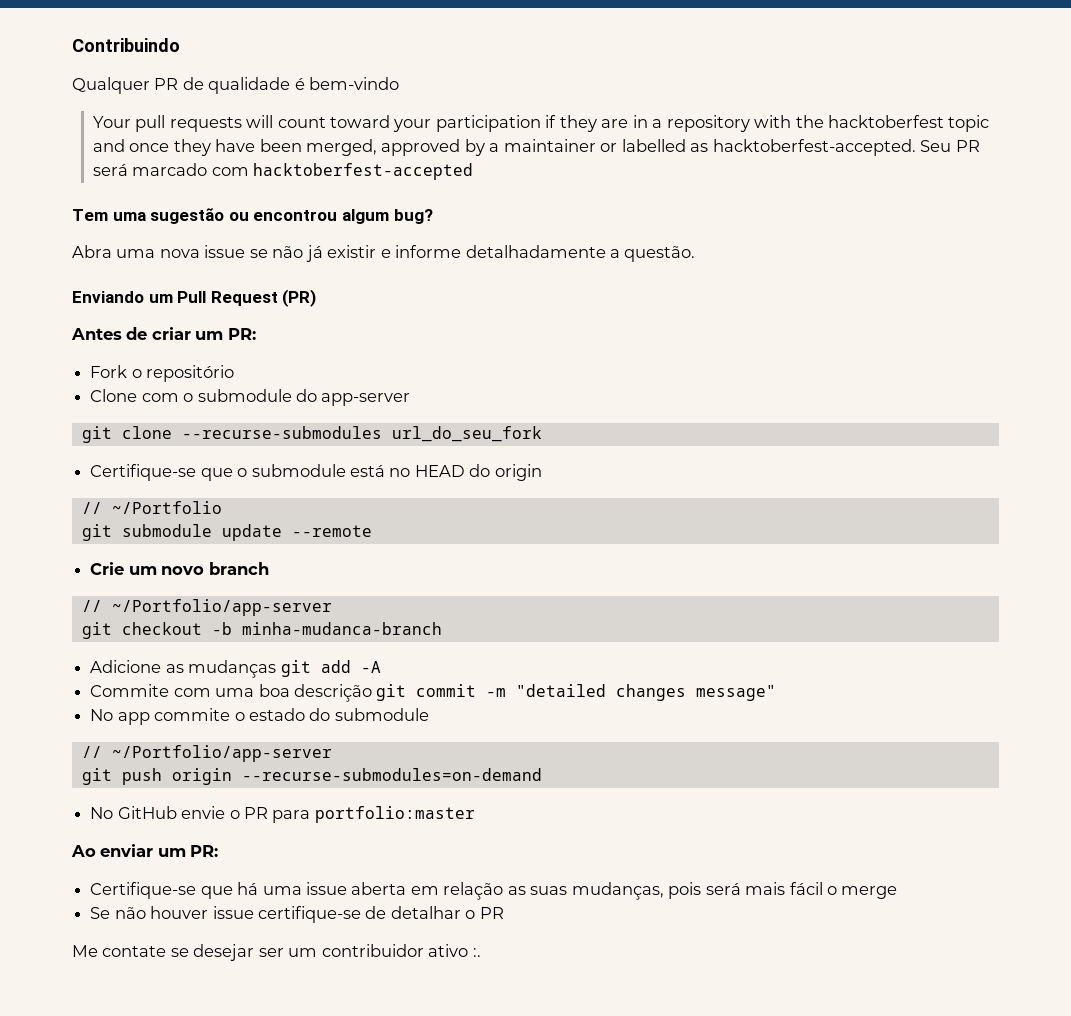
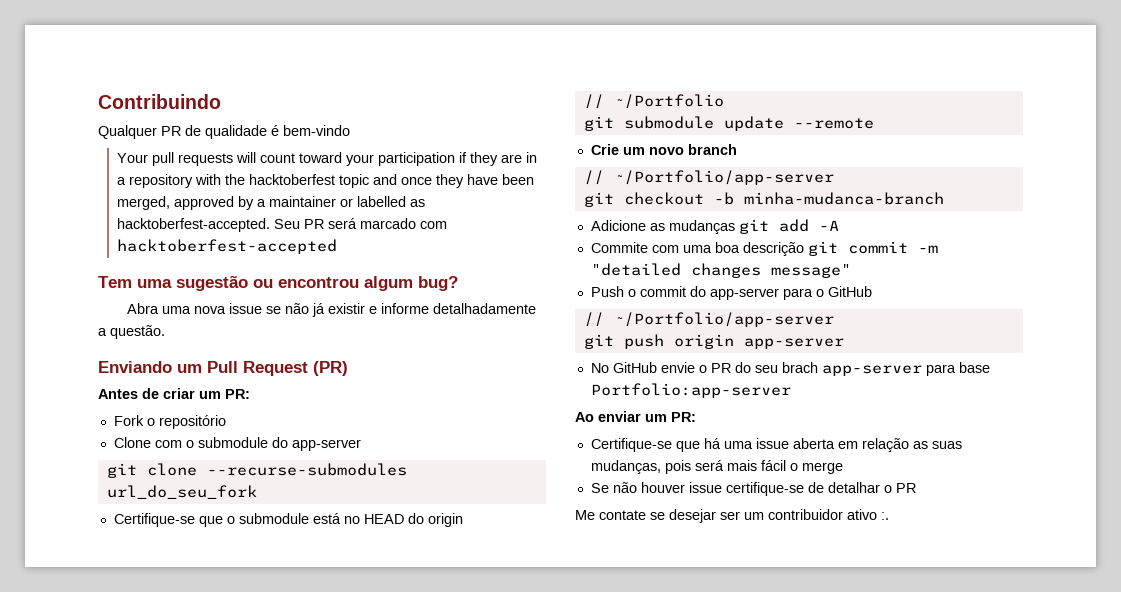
[90,708,429,725] No app commite o estado do submodule -> [590,286,872,300] Push o commit do app-server para o GitHub
[241,768,542,781] --recurse-submodules=on-demand -> [743,338,844,349] app-server
[272,806,475,823] para portfolio:master -> [734,362,990,376] [590,383,791,398] do seu brach app-server para base Portfolio:app-server

